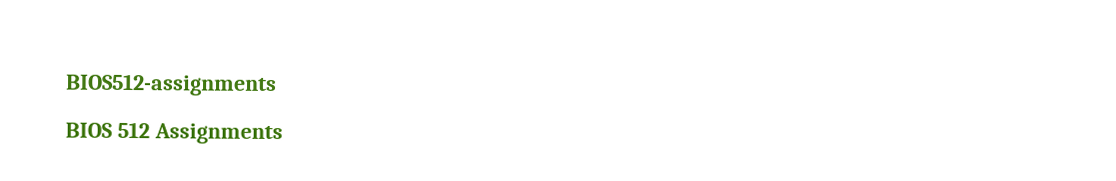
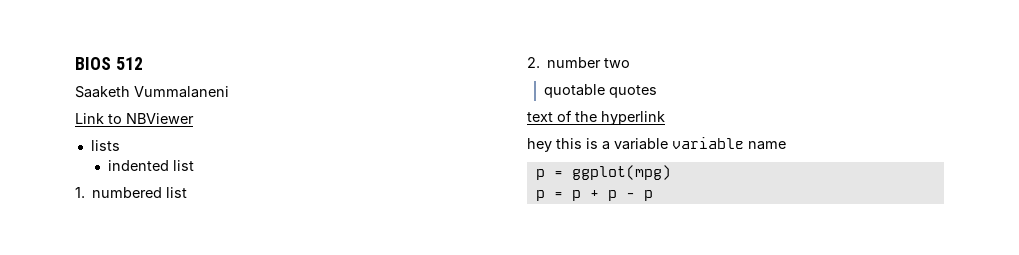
[65,73,277,97] BIOS512-assignments // -> (75, 63) none
[153,123,283,145] Assignments -> [75,86,229,98] [75,113,194,124] [90,140,120,151] [108,160,195,171] [75,187,188,198] [527,57,631,68] [544,84,658,98] [527,110,665,125] [527,137,786,152] [535,165,671,180] [535,190,653,201] // Saaketh Vummalaneni // Link to NBViewer // lists // indented list // 1. numbered list // 2. number two // quotable quotes // text of the hyperlink // hey this is a variable variable name // p = ggplot(mpg) // p = p + p - p

